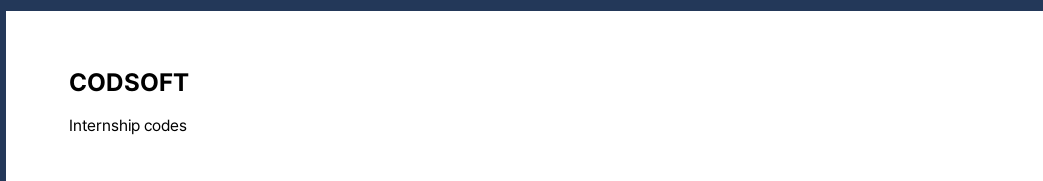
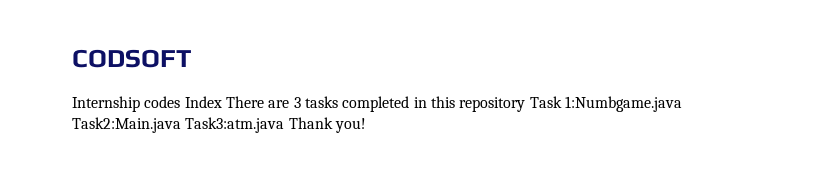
(188, 125) none -> [184,96,682,112] [72,117,366,133] Index There are 3 tasks completed in this repository Task 1:Numbgame.java Task2:Main.java Task3:atm.java Thank you!

